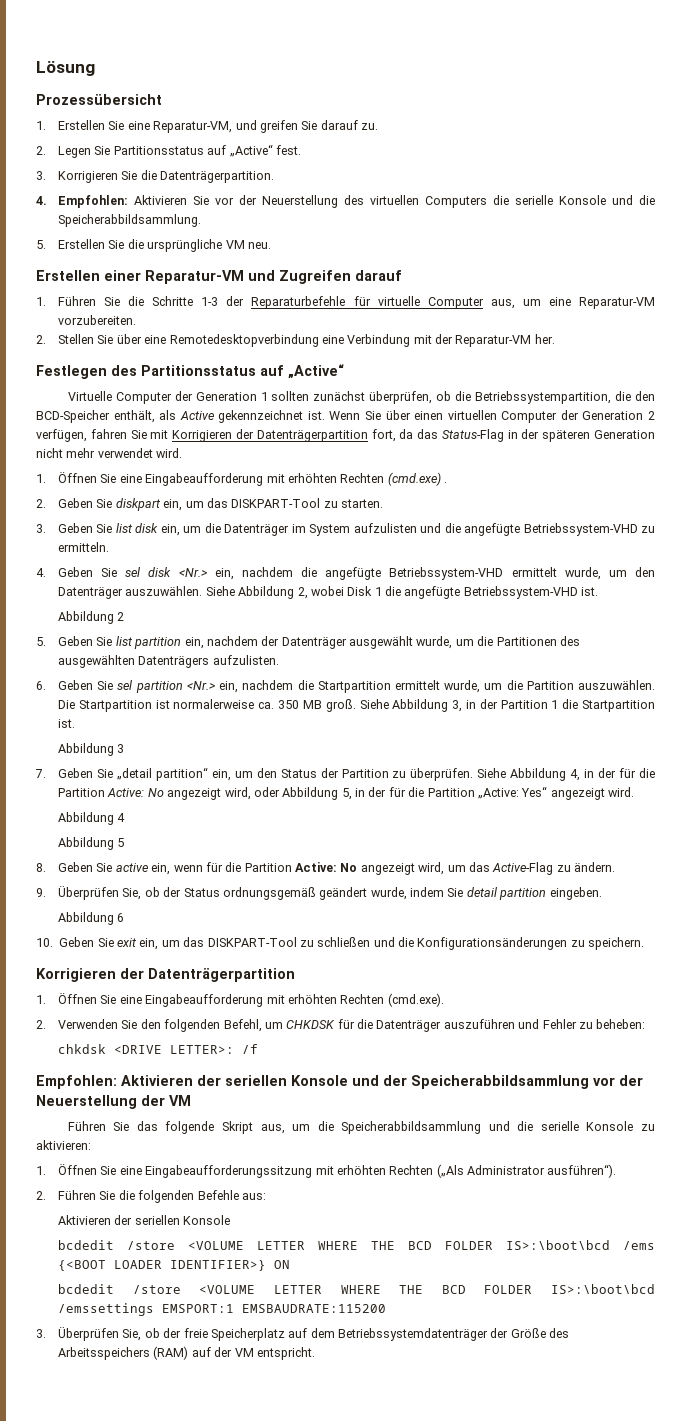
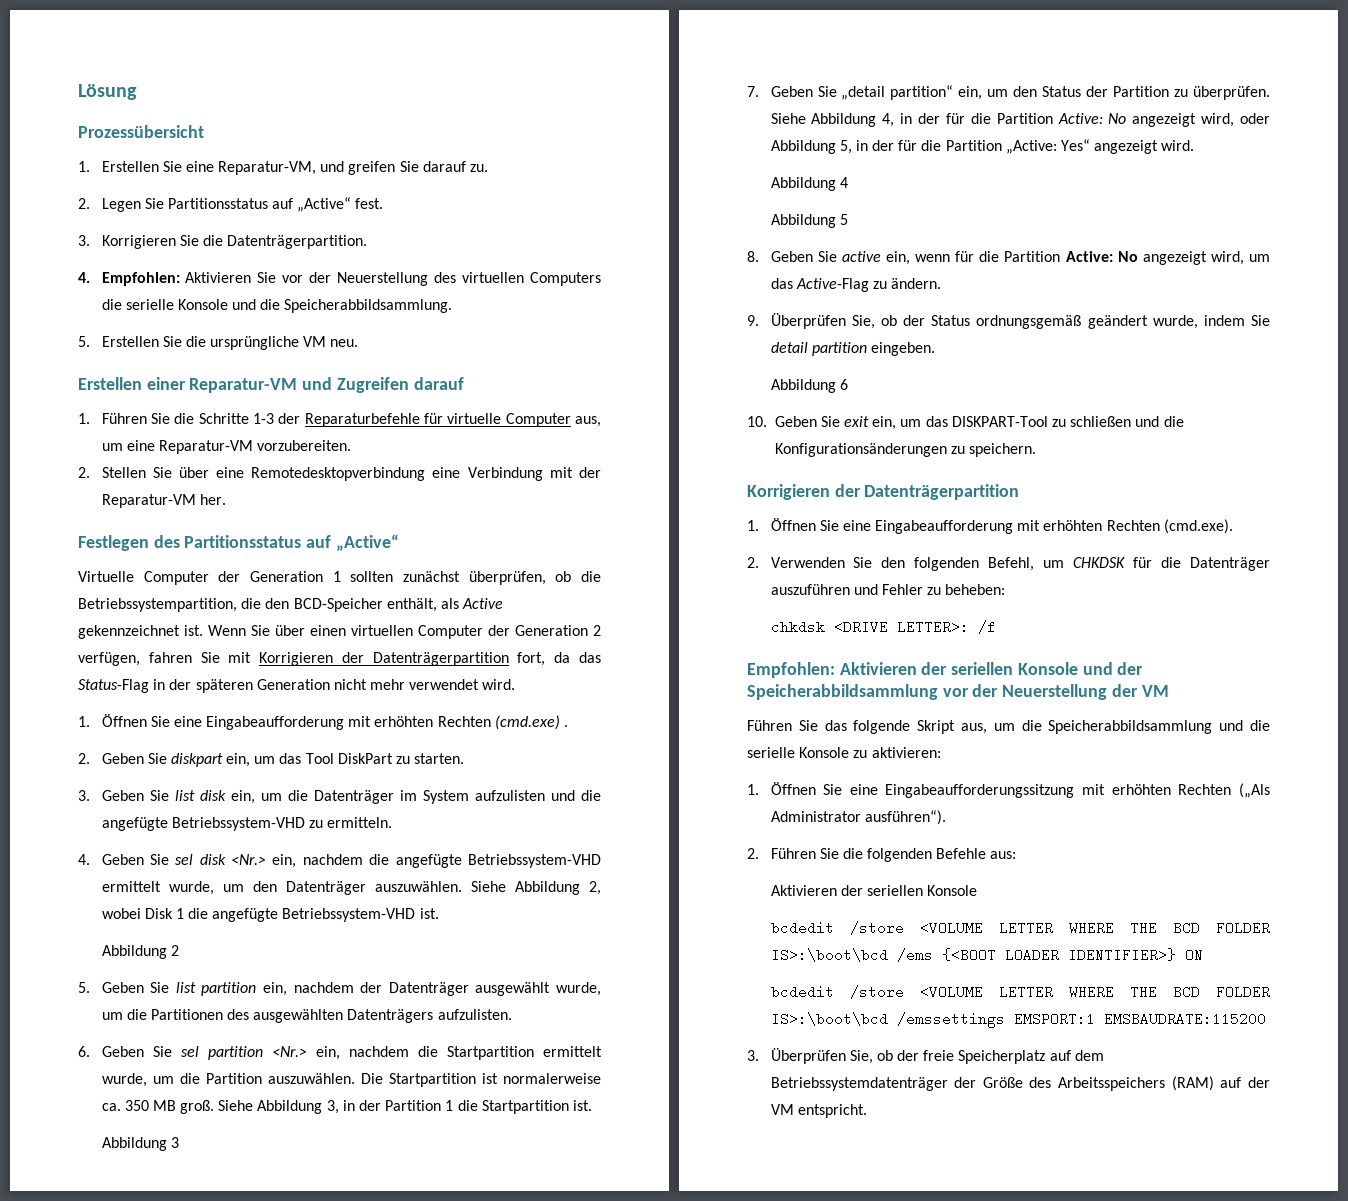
[231,498,321,508] DISKPART-Tool -> [305,753,393,764] Tool DiskPart

